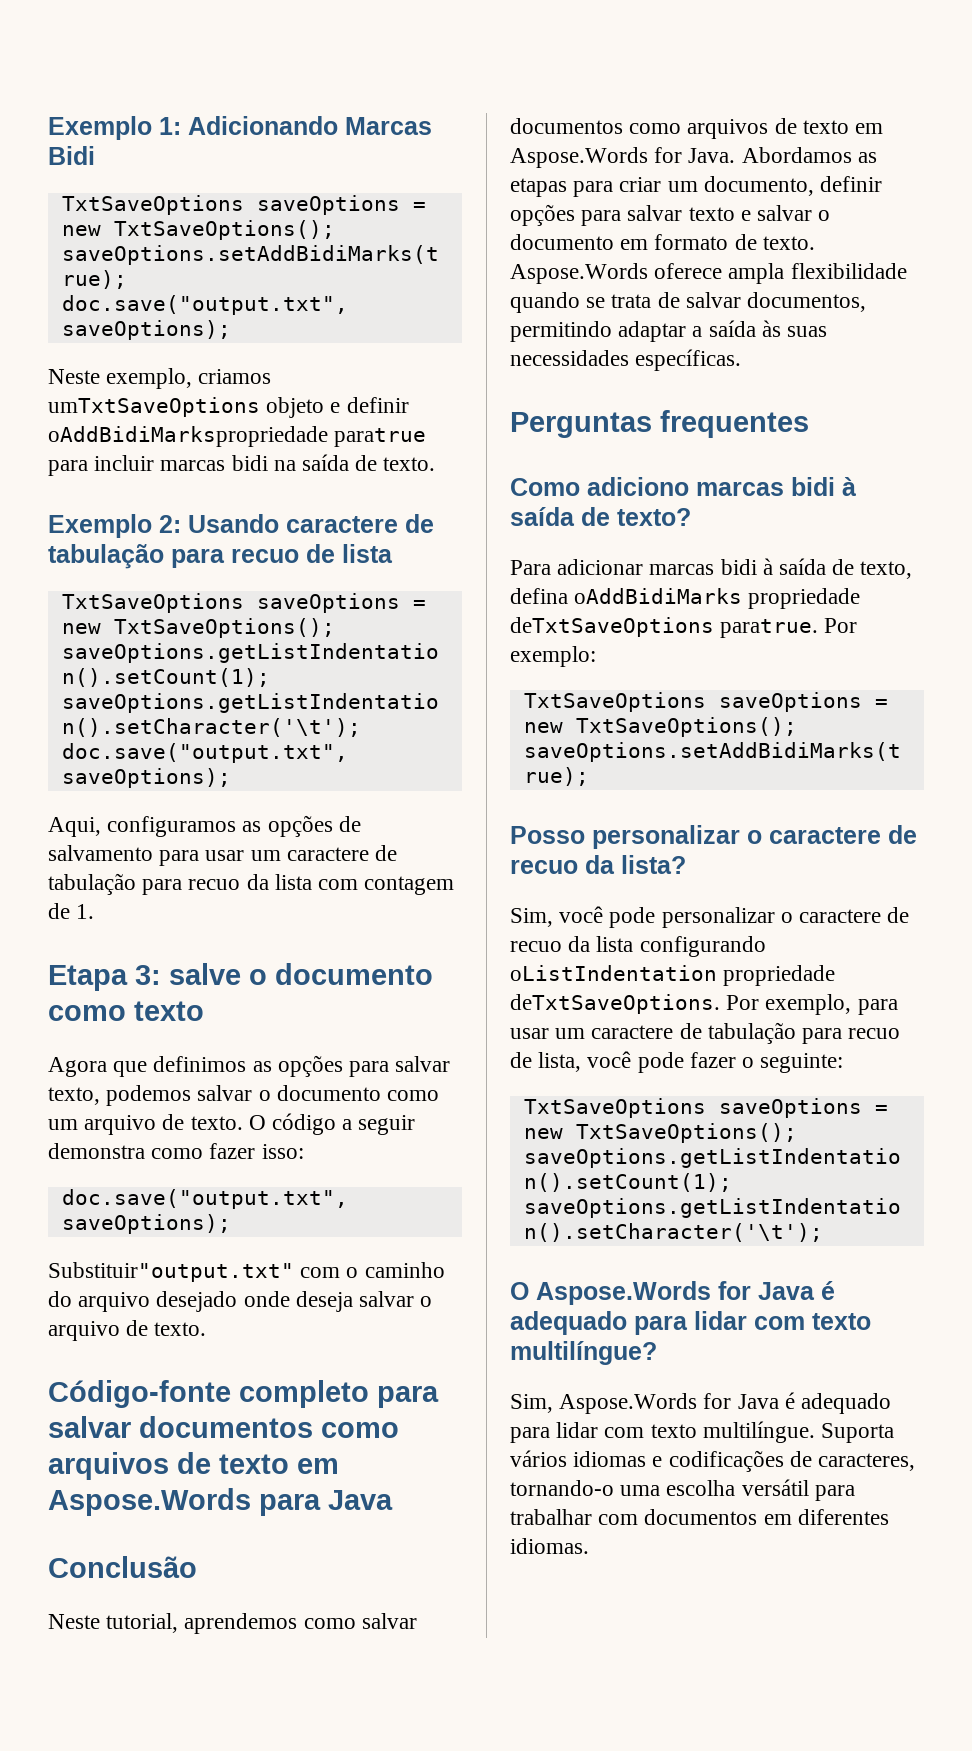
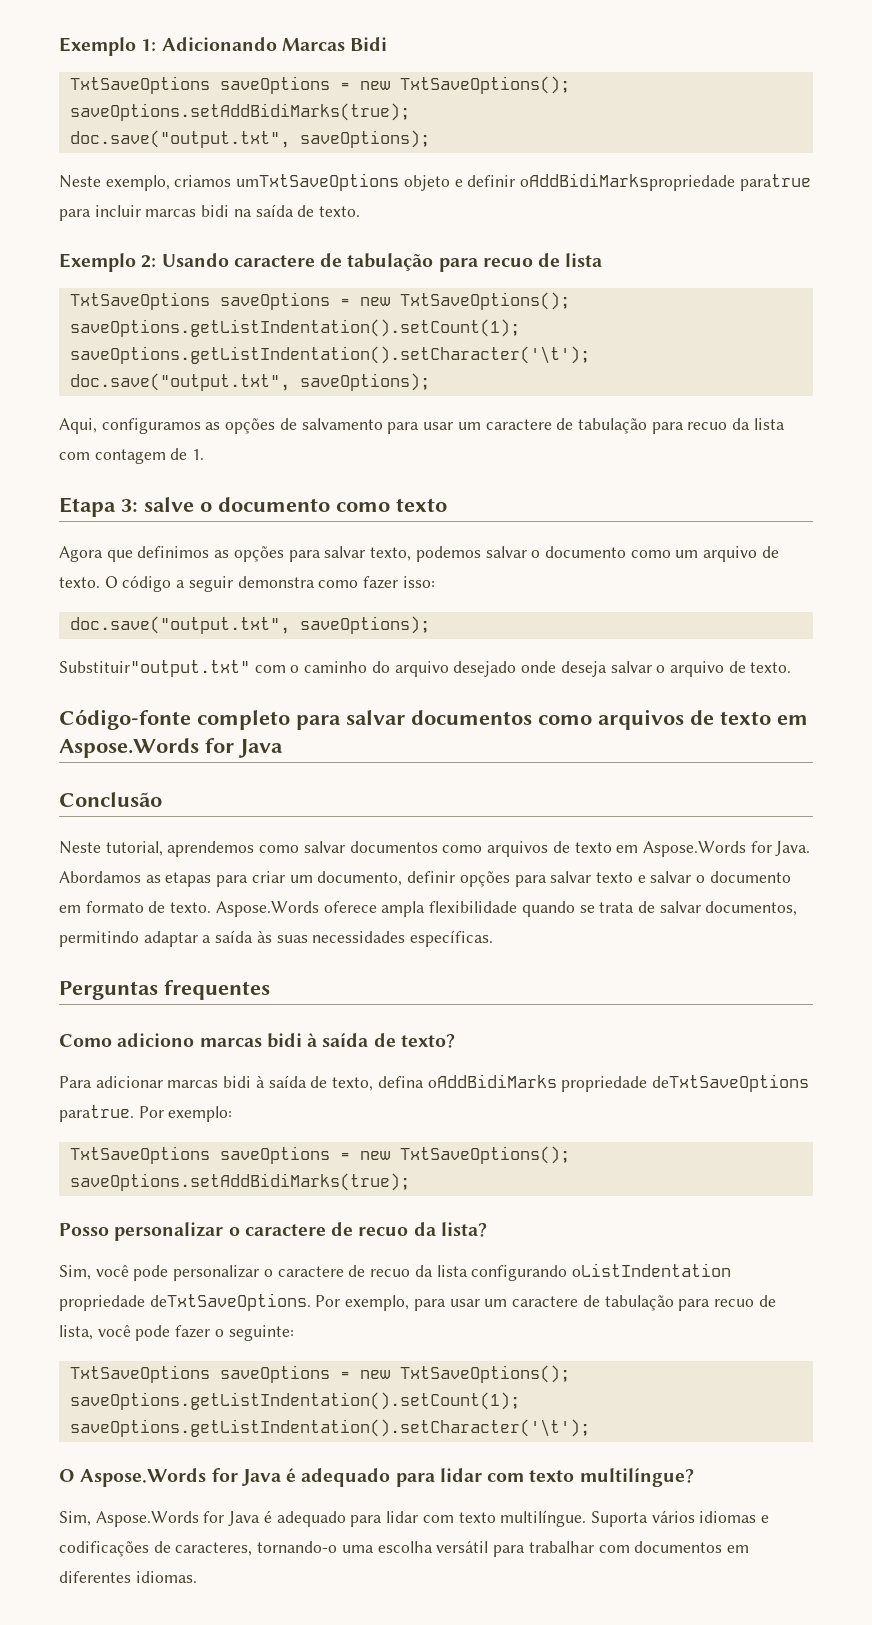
[259,1494,321,1516] para -> [205,738,234,753] for

